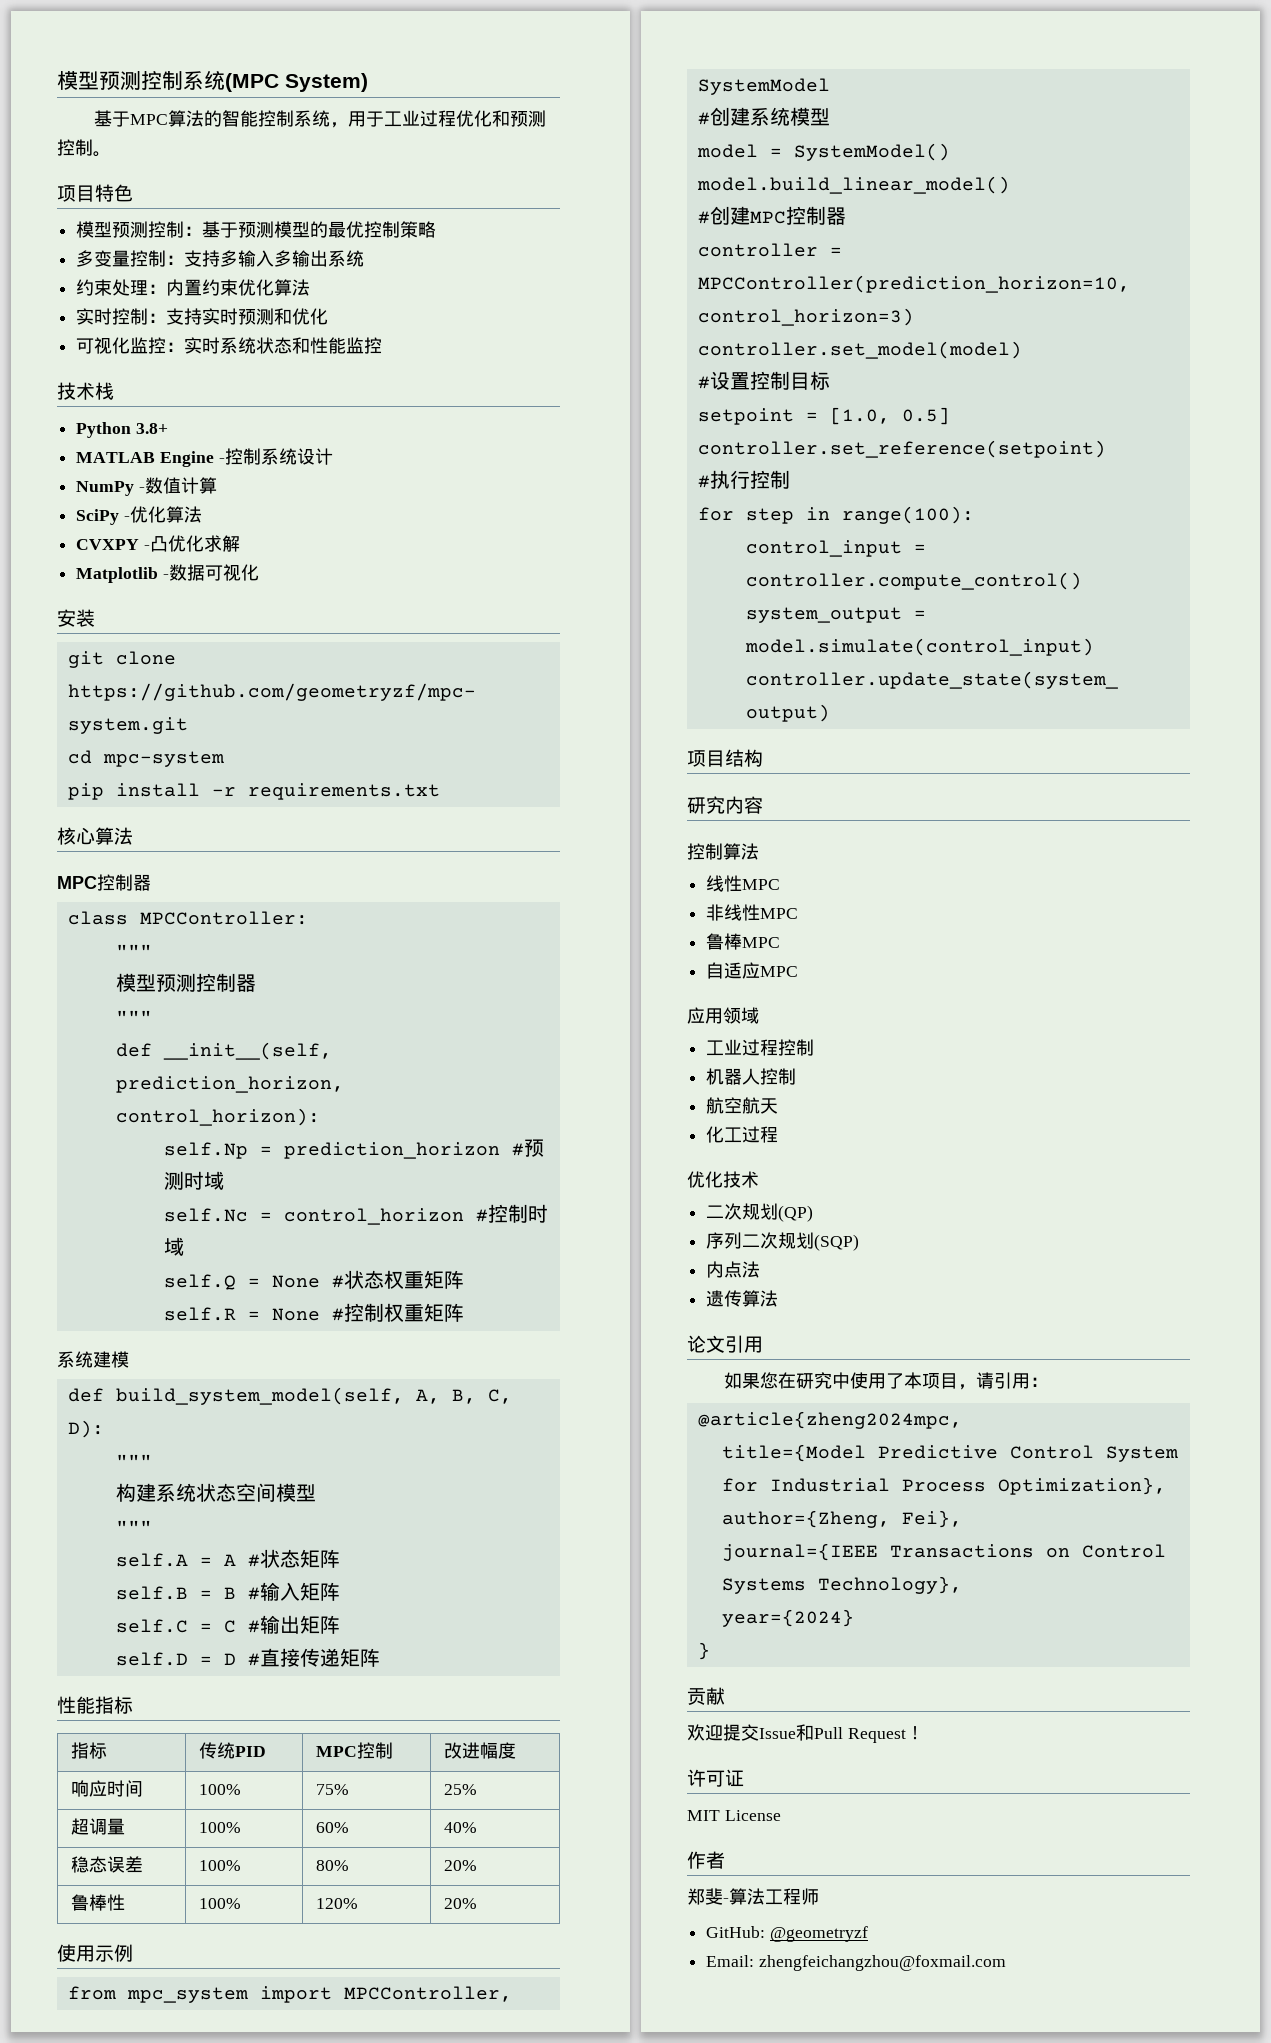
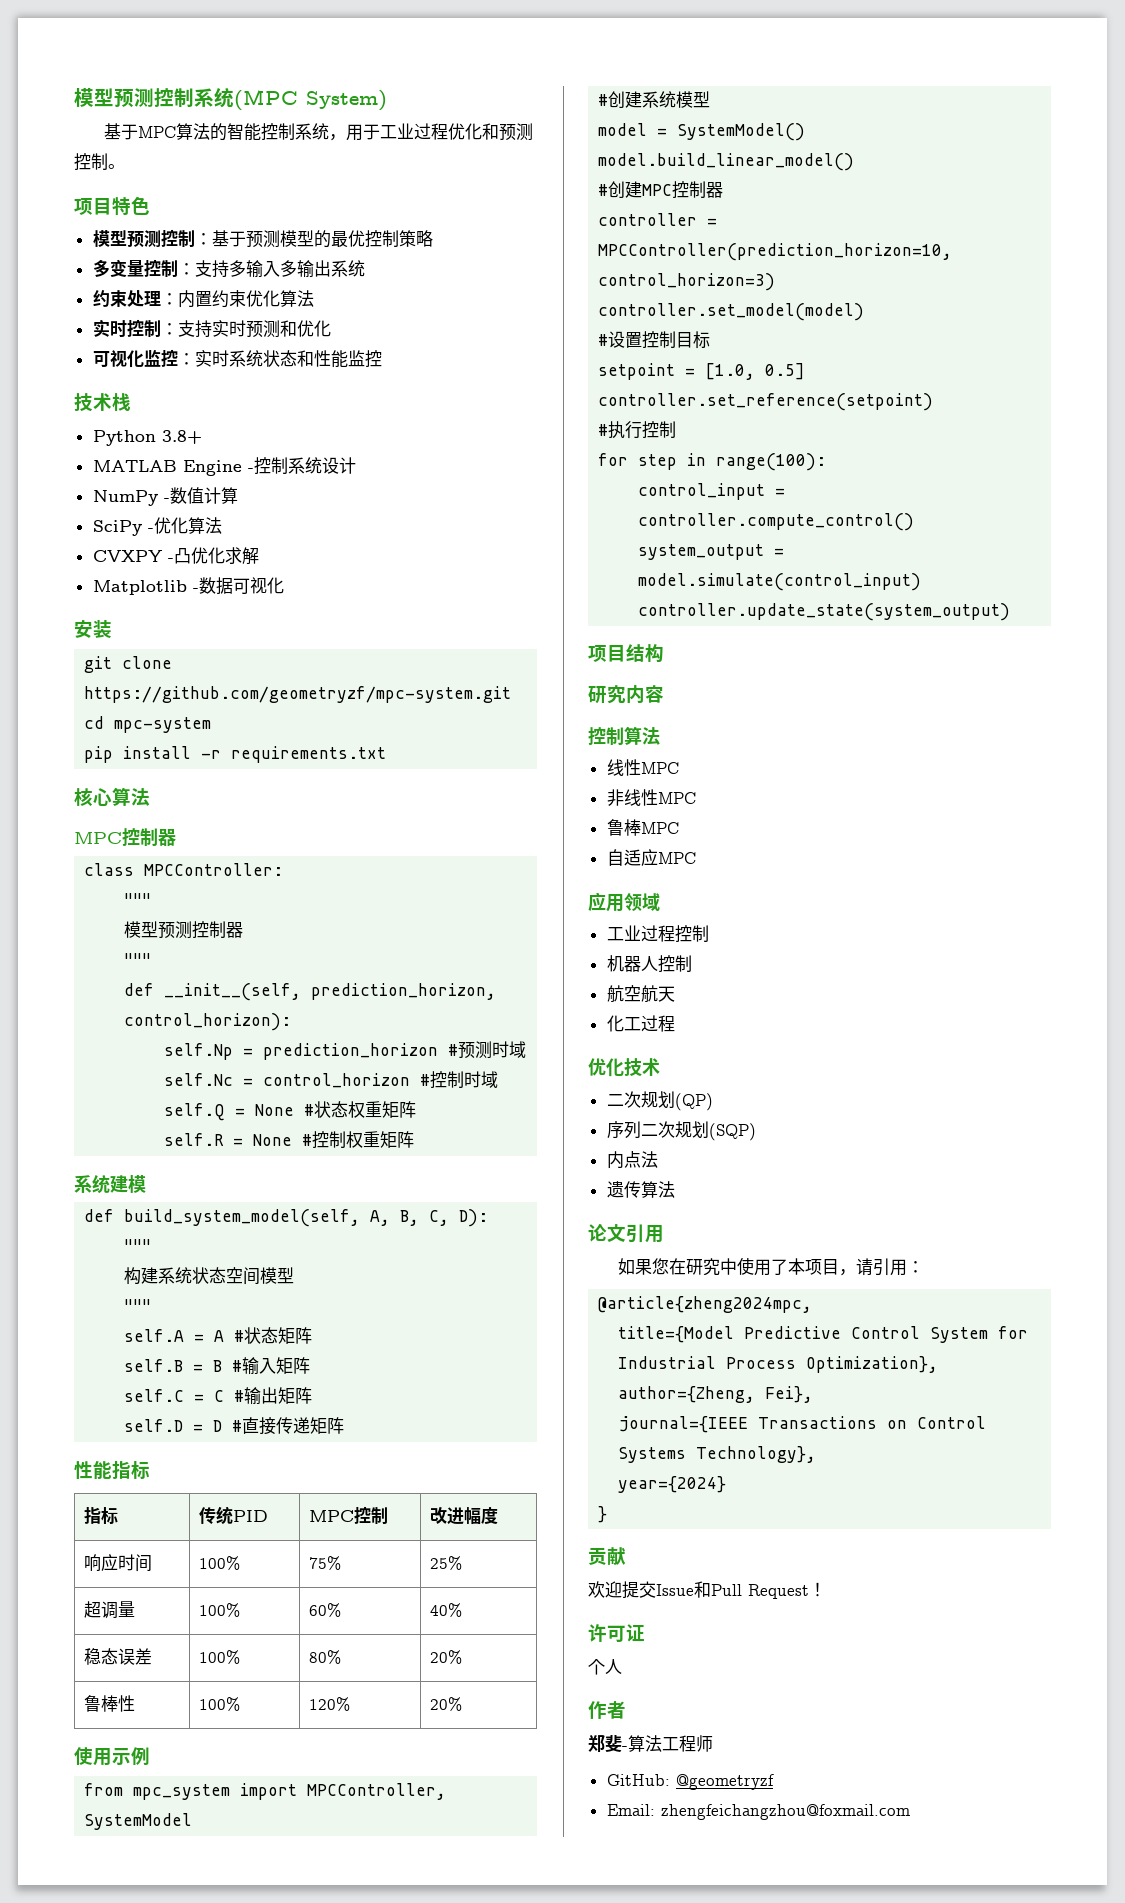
[687,1810,781,1821] MIT License -> [588,1659,622,1675] 个人

